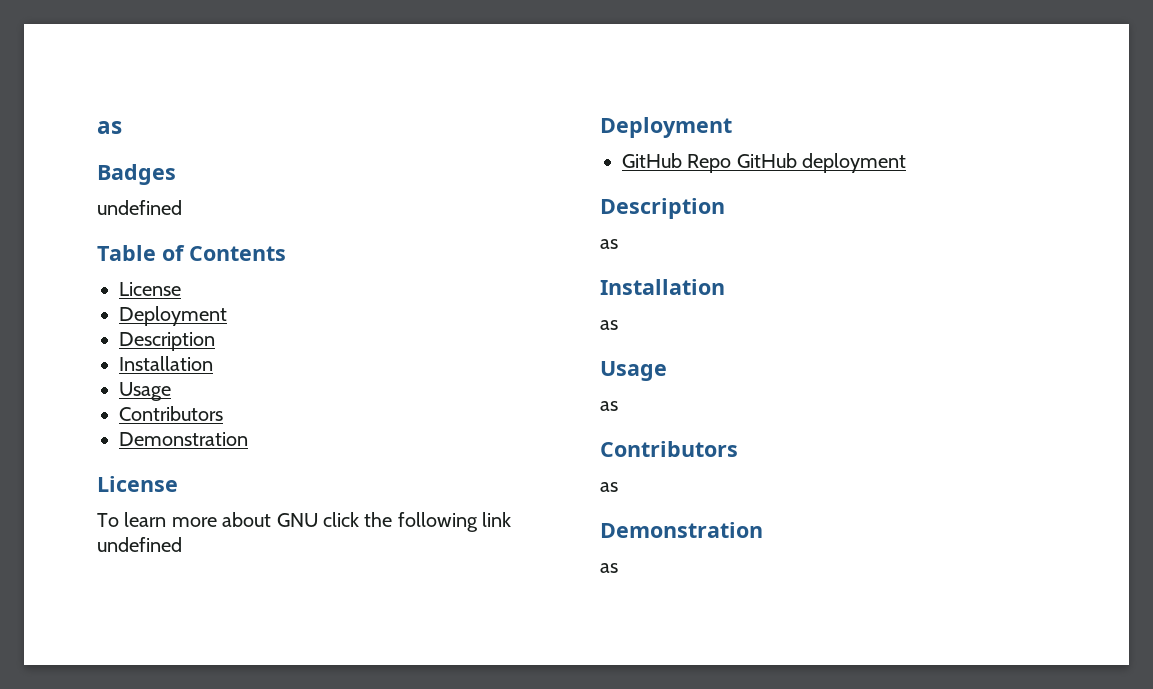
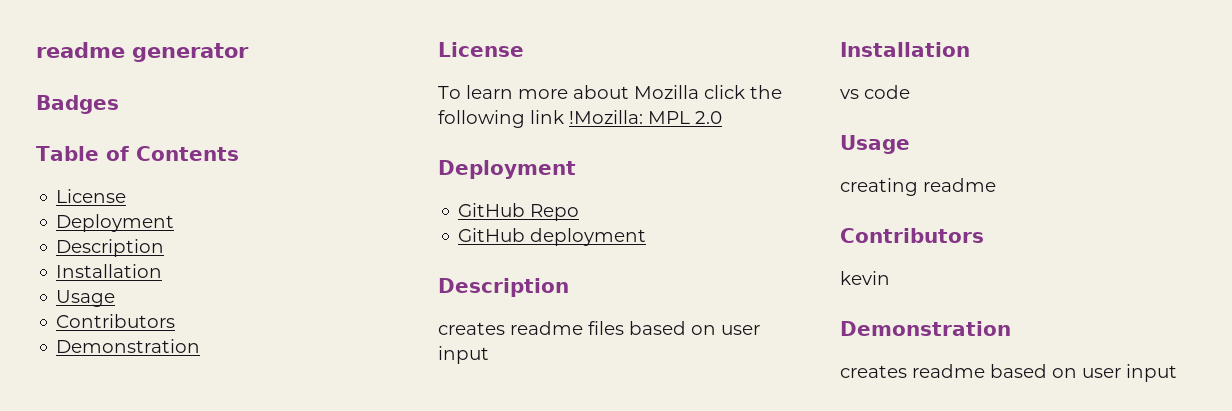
[97,121,122,134] as -> [36,42,249,62] readme generator
[97,200,182,215] // undefined -> (119, 104) none
[276,513,318,527] GNU -> [634,85,699,99] Mozilla
[97,537,182,552] undefined -> [569,110,722,124] !Mozilla: MPL 2.0
(732, 163) none -> (580, 212) //
[600,239,618,249] [600,279,725,295] [600,320,618,330] [600,361,667,381] [600,401,618,411] [600,441,738,457] [600,482,618,492] [600,522,763,538] [600,563,618,573] as // Installation // as // Usage // as // Contributors // as // Demonstration // as -> [438,321,760,335] [438,346,489,364] [840,42,970,57] [840,85,910,99] [840,135,910,154] [840,178,996,196] [840,228,984,243] [840,271,890,285] [840,321,1011,336] [840,364,1177,382] creates readme files based on user input // Installation // vs code // Usage // creating readme // Contributors // kevin // Demonstration // creates readme based on user input

